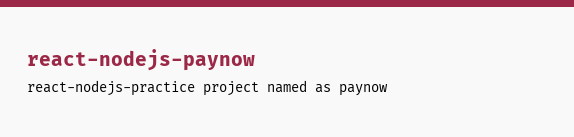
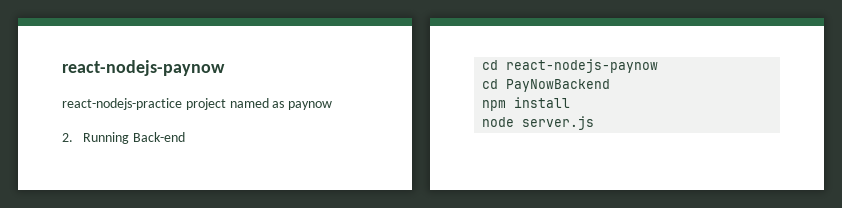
(388, 90) none -> [62,132,185,144] [482,59,659,73] [482,79,611,92] [482,97,571,111] [482,116,595,130] // 2. Running Back-end // cd react-nodejs-paynow // cd PayNowBackend // npm install // node server.js

